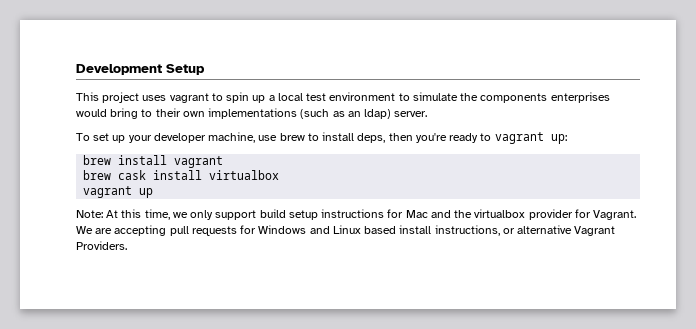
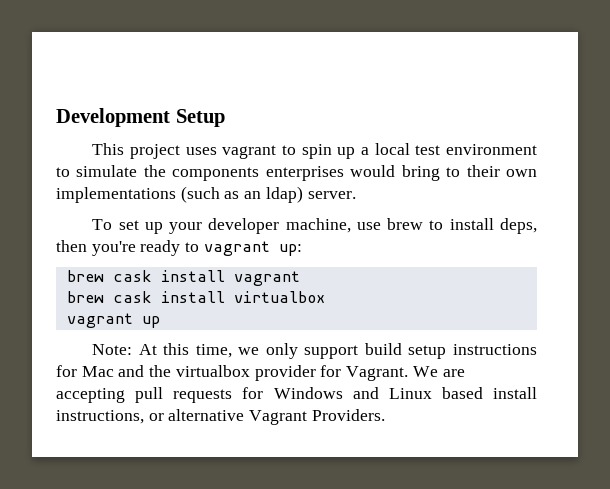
(112, 160) none -> [112,270,152,282] cask

